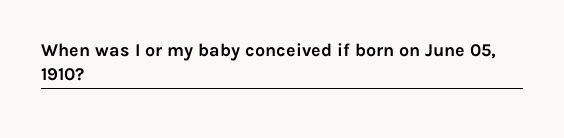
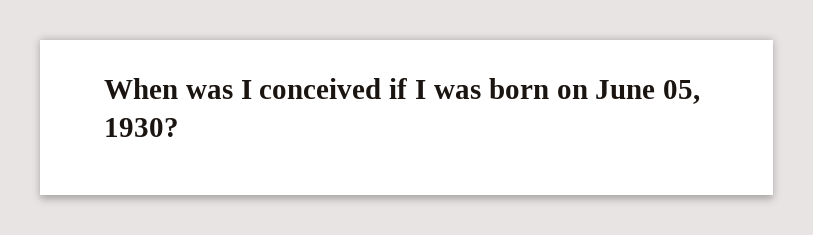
[145,43,350,61] or my baby conceived if -> [259,78,481,99] conceived if I was
[41,68,84,81] 1910? -> [104,118,179,137] 1930?

